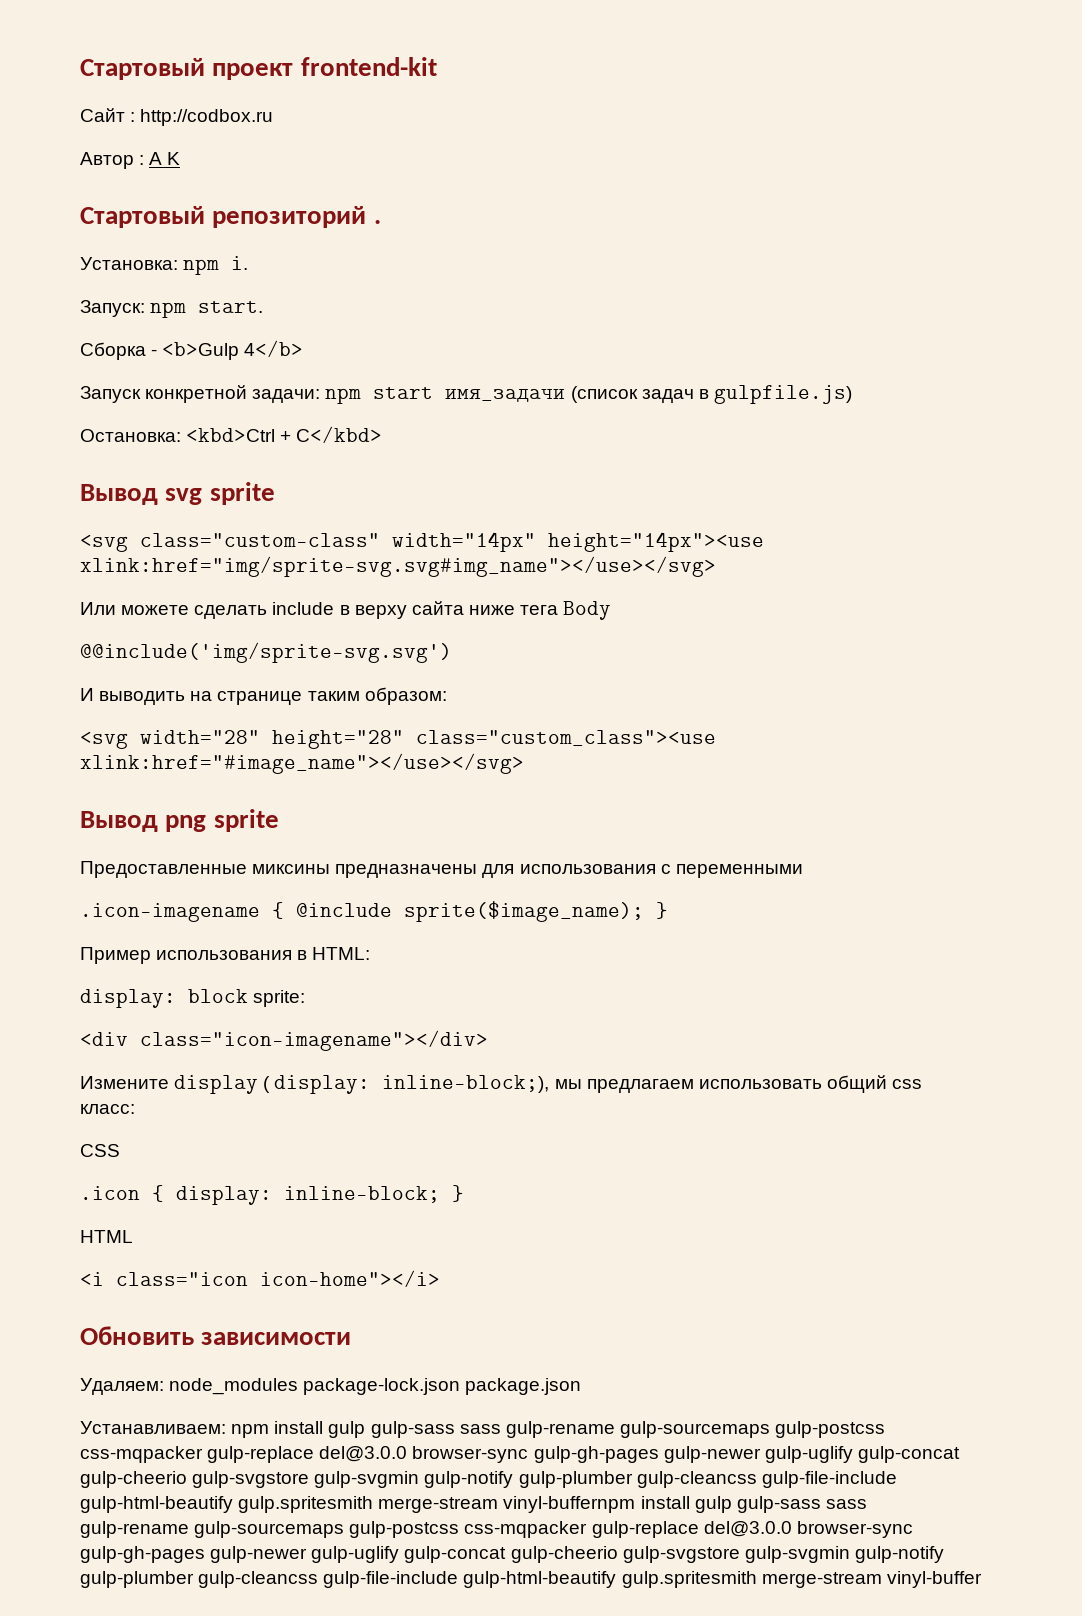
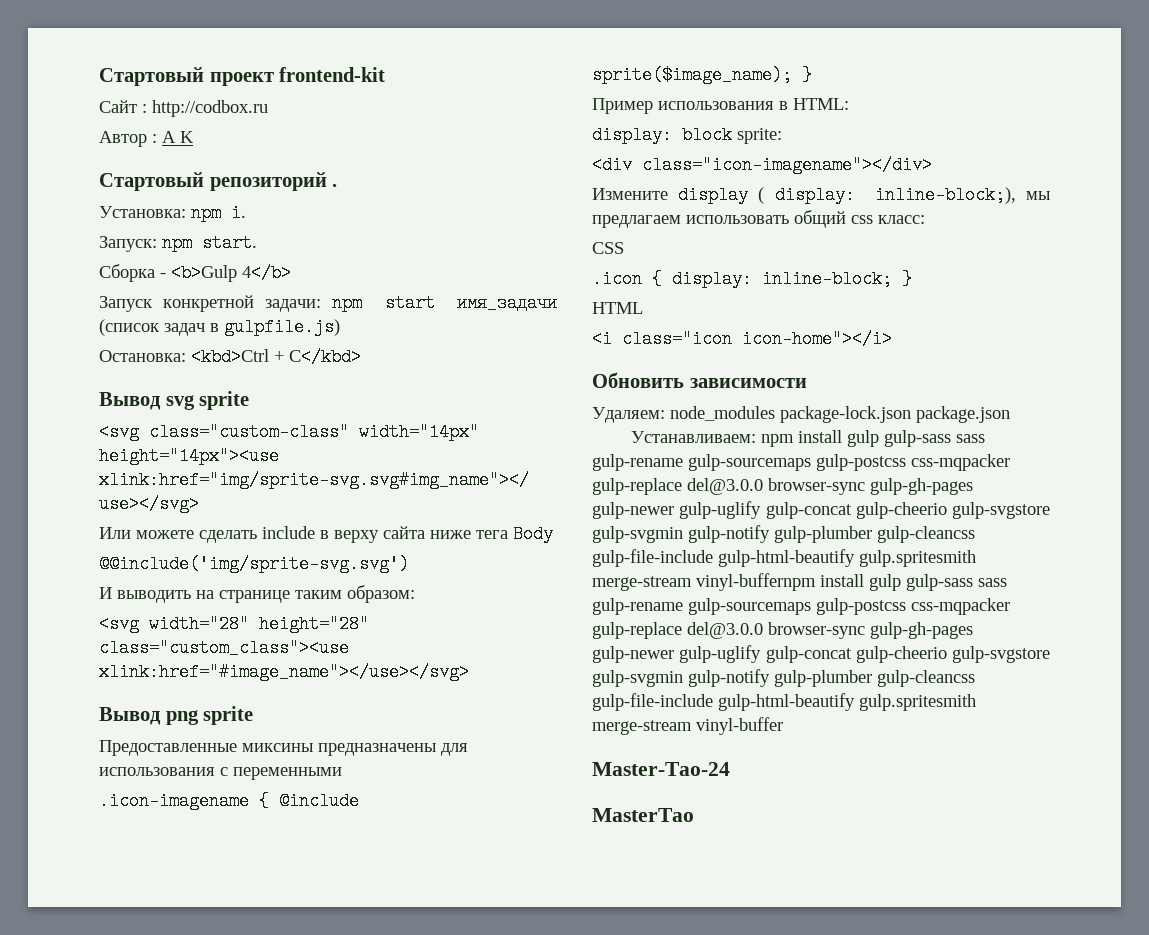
(982, 1579) none -> [592,762,730,776] [592,808,694,822] // Master-Tao-24 // MasterTao

